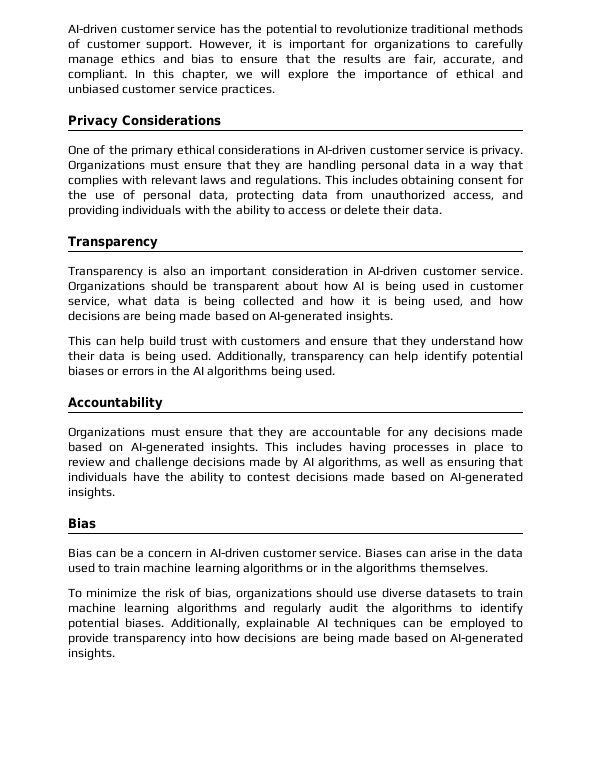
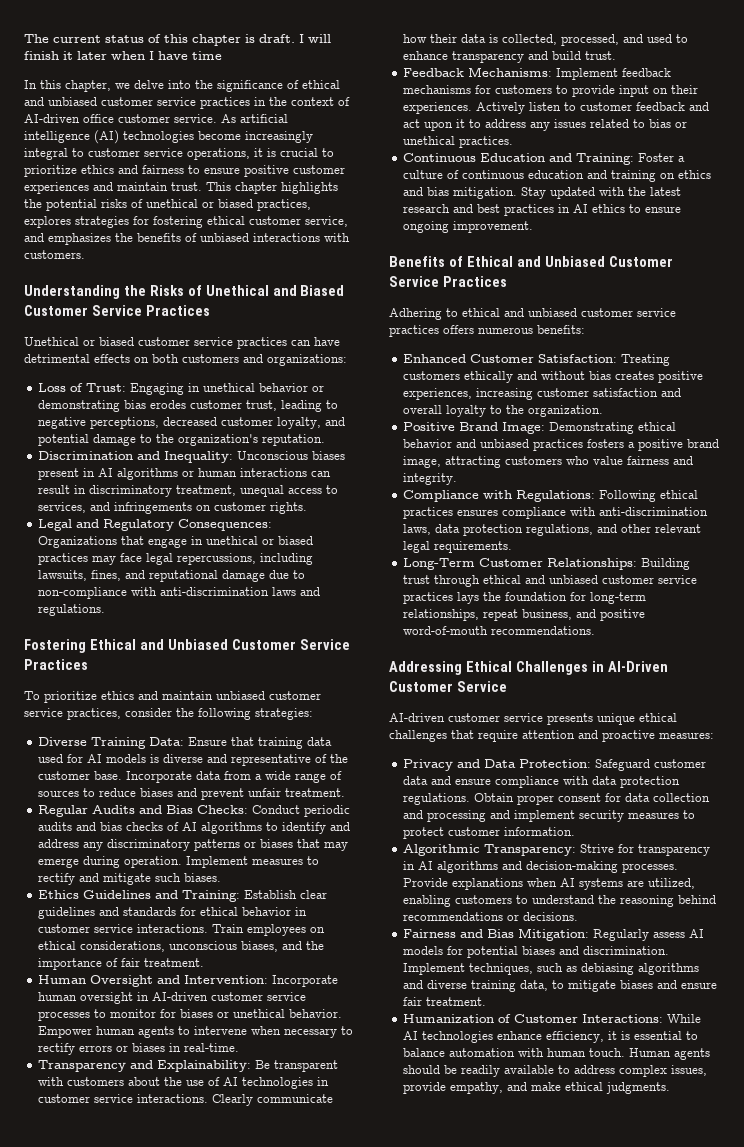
[68,24,523,36] [68,39,523,51] [68,54,523,66] [68,69,428,81] AI-driven customer service has the potential to revolutionize traditional methods of customer support. However, it is important for organizations to carefully manage ethics and bias to ensure that the results are fair, accurate, and compliant. In this chapter, we will explore the importance -> [24,34,331,46] [24,51,222,60] [24,80,283,92] The current status of this chapter is draft. I will finish it later when I have time // In this chapter, we delve into the significance
[221,84,276,96] [68,115,221,128] [68,145,523,157] [68,160,523,172] [68,175,524,187] [68,190,523,202] [68,205,442,217] [68,236,158,249] [68,266,523,278] [68,281,525,293] [68,296,524,308] [68,311,393,323] [68,336,523,348] [68,351,523,363] [68,366,335,378] [68,397,163,410] [68,427,523,439] [68,442,523,454] [68,457,523,469] [68,472,523,484] [68,487,115,499] [68,518,96,529] [68,548,523,558] [68,563,488,575] [68,588,523,600] [68,603,523,615] [68,618,524,630] [68,633,523,645] [68,648,115,660] practices. // Privacy Considerations // One of the primary ethical considerations in AI-driven customer service is privacy. Organizations must ensure that they are handling personal data in a way that complies with relevant laws and regulations. This includes obtaining consent for the use of personal data, protecting data from unauthorized access, and providing individuals with the ability to access or delete their data. // Transparency // Transparency is also an important consideration in AI-driven customer service. Organizations should be transparent about how AI is being used in customer service, what data is being collected and how it is being used, and how decisions are being made based on AI-generated insights. // This can help build trust with customers and ensure that they understand how their data is being used. Additionally, transparency can help identify potential biases or errors in the AI algorithms being used. // Accountability // Organizations must ensure that they are accountable for any decisions made based on AI-generated insights. This includes having processes in place to review and challenge decisions made by AI algorithms, as well as ensuring that individuals have the ability to contest decisions made based on AI-generated insights. // Bias // Bias can be a concern in AI-driven customer service. Biases can arise in the data used to train machine learning algorithms or in the algorithms themselves. // To minimize the risk of bias, organizations should use diverse datasets to train machine learning algorithms and regularly audit the algorithms to identify potential biases. Additionally, explainable AI techniques can be employed to provide transparency into how decisions are being made based on AI-generated insights. -> [200,97,350,109] [24,114,288,123] [24,130,313,144] [24,148,334,160] [24,165,345,177] [24,182,338,194] [24,199,311,211] [24,216,348,228] [24,233,350,245] [24,250,85,259] [24,285,345,299] [24,305,210,316] [24,337,340,349] [24,354,347,366] [38,383,325,395] [38,400,339,412] [38,417,346,429] [38,434,326,446] [38,451,346,463] [38,468,332,480] [38,485,339,497] [38,502,308,514] [38,519,273,531] [38,536,314,548] [38,553,314,565] [38,570,306,582] [38,587,321,599] [38,604,106,616] [24,639,350,653] [24,659,88,670] [24,691,321,703] [24,708,313,720] [38,737,333,749] [38,754,349,766] [38,771,343,783] [38,788,346,800] [38,805,351,817] [38,822,351,834] [38,839,349,851] [38,856,320,868] [38,873,222,885] [38,890,328,902] [38,907,308,919] [38,924,326,936] [38,941,325,952] [38,958,205,970] [38,975,339,987] [38,992,307,1004] [38,1009,343,1021] [38,1026,354,1038] [38,1043,240,1055] [38,1060,339,1072] [38,1077,330,1089] [38,1094,334,1106] [403,34,689,46] [403,51,617,63] [403,67,672,80] [403,85,699,97] [403,102,710,114] [403,119,688,131] [403,136,514,148] [403,153,686,165] [403,170,712,182] [403,187,682,199] [403,204,682,216] [403,221,534,233] [389,256,673,267] [389,276,507,287] [389,308,676,320] [389,325,585,337] [403,354,671,366] [403,371,704,383] [403,388,682,400] [403,405,604,417] [403,422,677,434] [403,439,720,451] [403,456,694,468] [403,473,458,485] [403,490,699,502] [403,507,709,519] [403,524,702,536] [403,541,513,553] [403,558,691,570] [403,575,698,587] [403,592,647,604] [403,609,646,621] [403,626,596,635] [389,661,668,675] [389,681,507,692] [389,713,677,725] [389,730,714,742] [403,759,707,771] [403,776,681,788] [403,793,711,805] [403,810,696,822] [403,827,576,839] [403,844,711,856] [403,861,679,873] [403,878,696,890] [403,895,717,907] [403,912,579,921] [403,928,705,941] [403,946,670,958] [403,963,700,975] [403,980,718,992] [403,997,487,1006] [403,1014,702,1023] [403,1031,699,1043] [403,1048,711,1060] [403,1065,708,1077] [403,1082,671,1094] practices in the context of AI-driven office customer service. As artificial intelligence (AI) technologies become increasingly integral to customer service operations, it is crucial to prioritize ethics and fairness to ensure positive customer experiences and maintain trust. This chapter highlights the potential risks of unethical or biased practices, explores strategies for fostering ethical customer service, and emphasizes the benefits of unbiased interactions with customers. // Understanding the Risks of Unethical and Biased Customer Service Practices // Unethical or biased customer service practices can have detrimental effects on both customers and organizations: // Loss of Trust: Engaging in unethical behavior or demonstrating bias erodes customer trust, leading to negative perceptions, decreased customer loyalty, and potential damage to the organization's reputation. // Discrimination and Inequality: Unconscious biases present in AI algorithms or human interactions can result in discriminatory treatment, unequal access to services, and infringements on customer rights. // Legal and Regulatory Consequences: Organizations that engage in unethical or biased practices may face legal repercussions, including lawsuits, fines, and reputational damage due to non-compliance with anti-discrimination laws and regulations. // Fostering Ethical and Unbiased Customer Service Practices // To prioritize ethics and maintain unbiased customer service practices, consider the following strategies: // Diverse Training Data: Ensure that training data used for AI models is diverse and representative of the customer base. Incorporate data from a wide range of sources to reduce biases and prevent unfair treatment. // Regular Audits and Bias Checks: Conduct periodic audits and bias checks of AI algorithms to identify and address any discriminatory patterns or biases that may emerge during operation. Implement measures to rectify and mitigate such biases. // Ethics Guidelines and Training: Establish clear guidelines and standards for ethical behavior in customer service interactions. Train employees on ethical considerations, unconscious biases, and the importance of fair treatment. // Human Oversight and Intervention: Incorporate human oversight in AI-driven customer service processes to monitor for biases or unethical behavior. Empower human agents to intervene when necessary to rectify errors or biases in real-time. // Transparency and Explainability: Be transparent with customers about the use of AI technologies in customer service interactions. Clearly communicate how their data is collected, processed, and used to enhance transparency and build trust. // Feedback Mechanisms: Implement feedback mechanisms for customers to provide input on their experiences. Actively listen to customer feedback and act upon it to address any issues related to bias or unethical practices. // Continuous Education and Training: Foster a culture of continuous education and training on ethics and bias mitigation. Stay updated with the latest research and best practices in AI ethics to ensure ongoing improvement. // Benefits of Ethical and Unbiased Customer Service Practices // Adhering to ethical and unbiased customer service practices offers numerous benefits: // Enhanced Customer Satisfaction: Treating customers ethically and without bias creates positive experiences, increasing customer satisfaction and overall loyalty to the organization. // Positive Brand Image: Demonstrating ethical behavior and unbiased practices fosters a positive brand image, attracting customers who value fairness and integrity. // Compliance with Regulations: Following ethical practices ensures compliance with anti-discrimination laws, data protection regulations, and other relevant legal requirements. // Long-Term Customer Relationships: Building trust through ethical and unbiased customer service practices lays the foundation for long-term relationships, repeat business, and positive word-of-mouth recommendations. // Addressing Ethical Challenges in AI-Driven Customer Service // AI-driven customer service presents unique ethical challenges that require attention and proactive measures: // Privacy and Data Protection: Safeguard customer data and ensure compliance with data protection regulations. Obtain proper consent for data collection and processing and implement security measures to protect customer information. // Algorithmic Transparency: Strive for transparency in AI algorithms and decision-making processes. Provide explanations when AI systems are utilized, enabling customers to understand the reasoning behind recommendations or decisions. // Fairness and Bias Mitigation: Regularly assess AI models for potential biases and discrimination. Implement techniques, such as debiasing algorithms and diverse training data, to mitigate biases and ensure fair treatment. // Humanization of Customer Interactions: While AI technologies enhance efficiency, it is essential to balance automation with human touch. Human agents should be readily available to address complex issues, provide empathy, and make ethical judgments.

